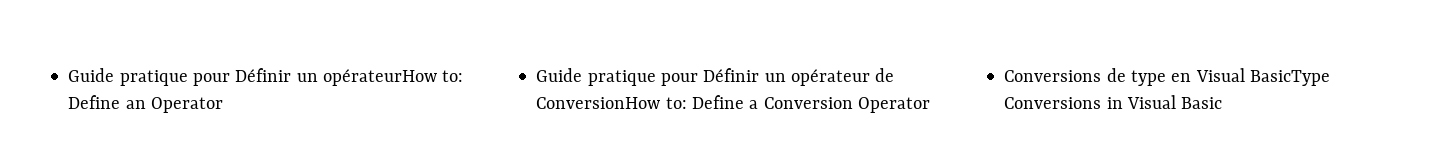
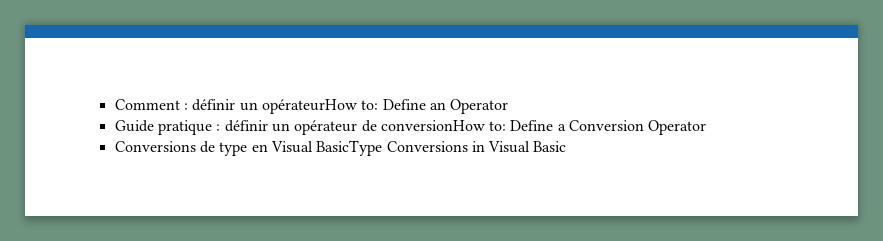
[68,68,292,86] Guide pratique pour Définir -> [114,99,236,111] Comment : définir
[660,68,760,86] pour Définir -> [216,120,268,132] : définir
[536,97,661,109] ConversionHow -> [380,120,485,131] conversionHow

